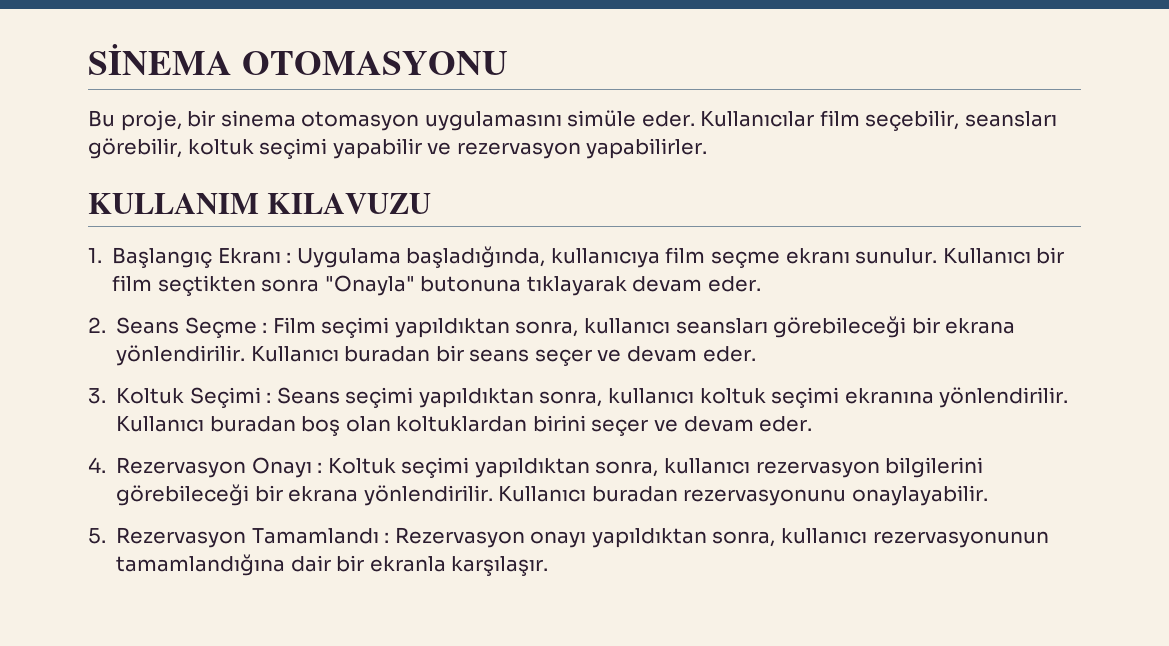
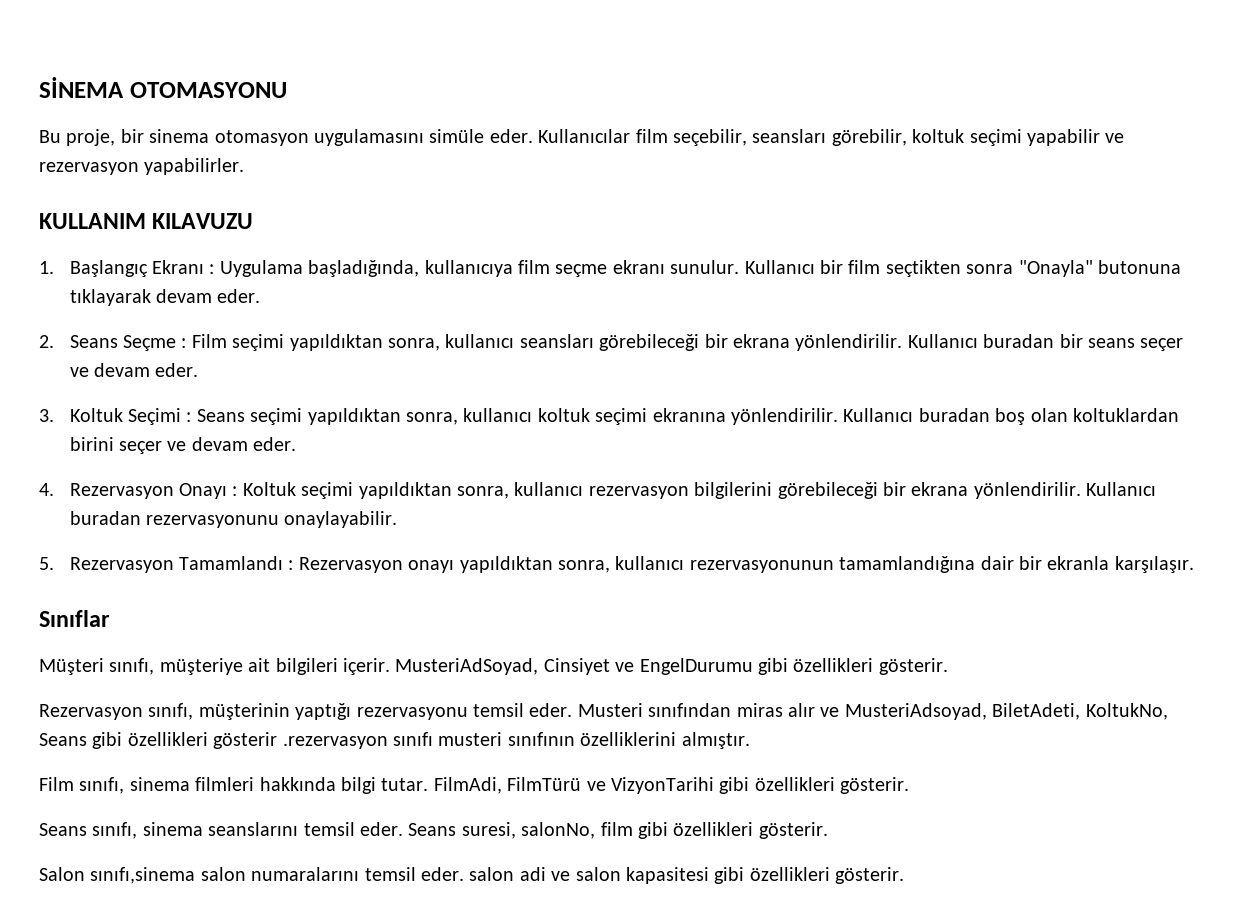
(549, 566) none -> [39,610,110,627] [39,658,948,675] [39,703,1168,720] [39,732,750,749] [39,777,910,794] [39,822,828,839] [39,867,905,884] // Sınıflar // Müşteri sınıfı, müşteriye ait bilgileri içerir. MusteriAdSoyad, Cinsiyet ve EngelDurumu gibi özellikleri gösterir. // Rezervasyon sınıfı, müşterinin yaptığı rezervasyonu temsil eder. Musteri sınıfından miras alır ve MusteriAdsoyad, BiletAdeti, KoltukNo, Seans gibi özellikleri gösterir .rezervasyon sınıfı musteri sınıfının özelliklerini almıştır. // Film sınıfı, sinema filmleri hakkında bilgi tutar. FilmAdi, FilmTürü ve VizyonTarihi gibi özellikleri gösterir. // Seans sınıfı, sinema seanslarını temsil eder. Seans suresi, salonNo, film gibi özellikleri gösterir. // Salon sınıfı,sinema salon numaralarını temsil eder. salon adi ve salon kapasitesi gibi özellikleri gösterir.

